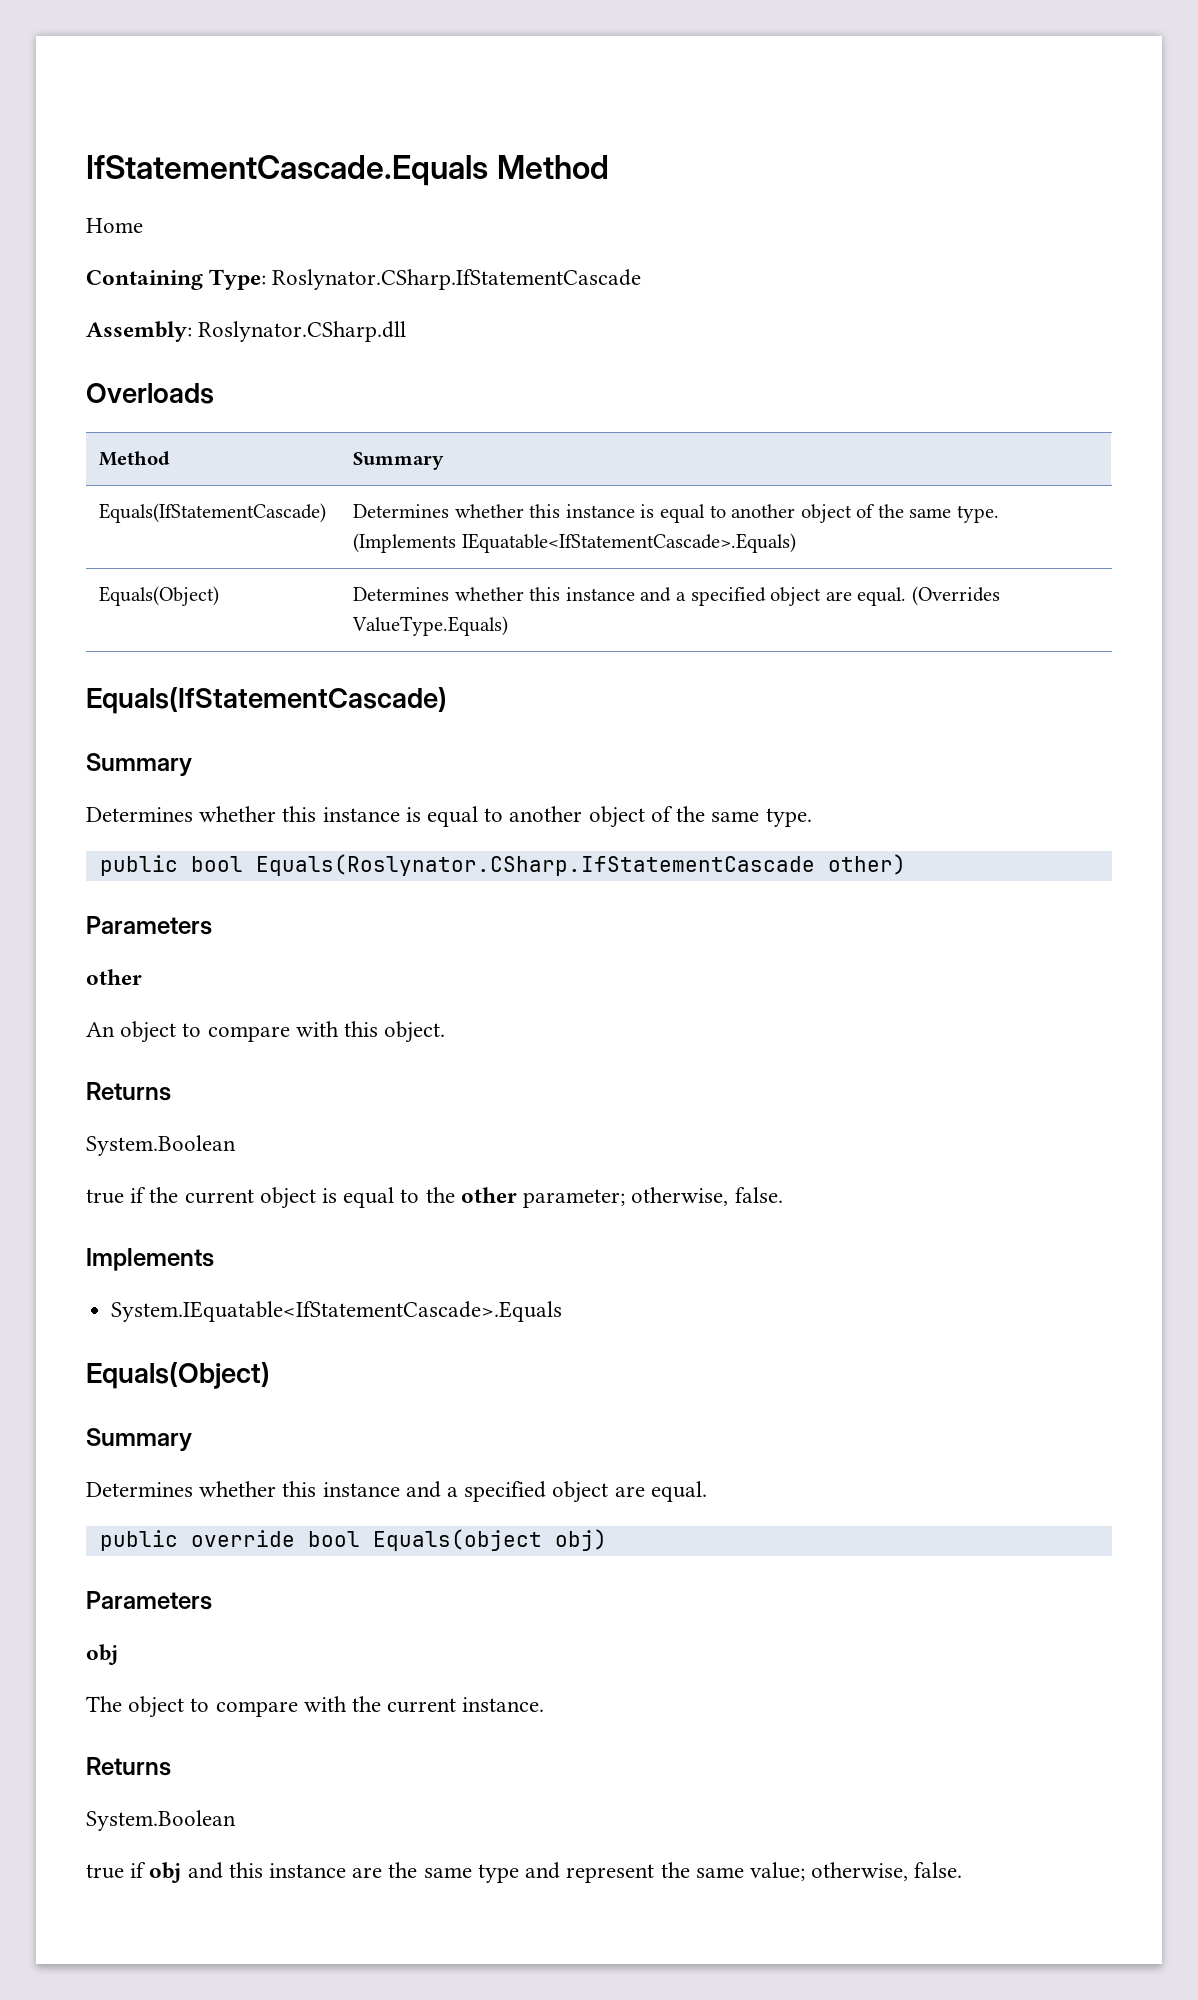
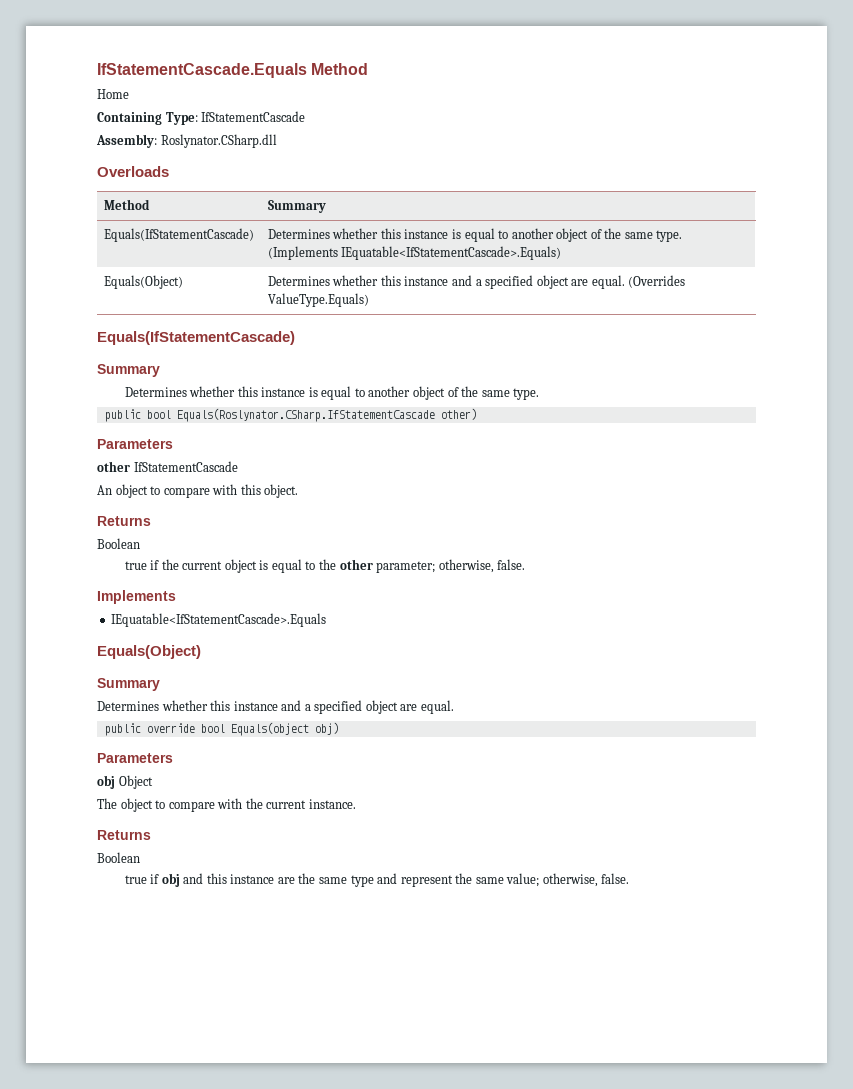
[272,269,642,290] Roslynator.CSharp.IfStatementCascade -> [201,111,306,122] IfStatementCascade
(142, 977) none -> [133,461,238,472] IfStatementCascade
[86,1135,236,1156] System.Boolean -> [97,538,140,549] Boolean
[111,1301,563,1322] System.IEquatable<IfStatementCascade>.Equals -> [111,613,327,627] IEquatable<IfStatementCascade>.Equals
(118, 1654) none -> [118,775,153,789] Object
[86,1810,236,1831] System.Boolean -> [97,852,140,863] Boolean

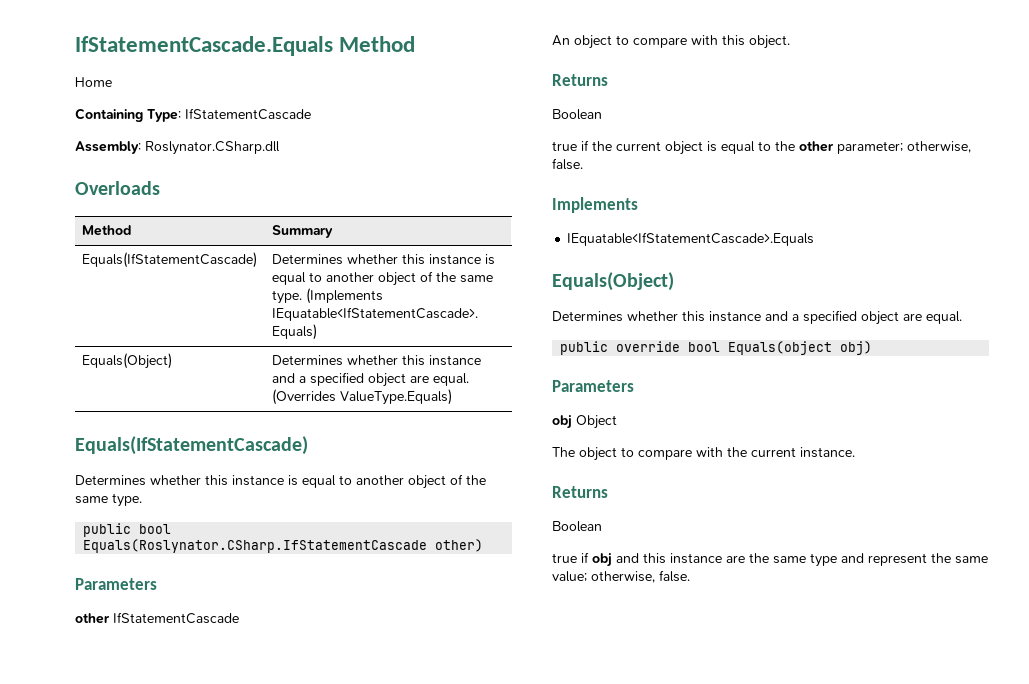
[97,364,160,377] // Summary -> (308, 445) none
[97,678,160,691] // Summary -> (674, 281) none

